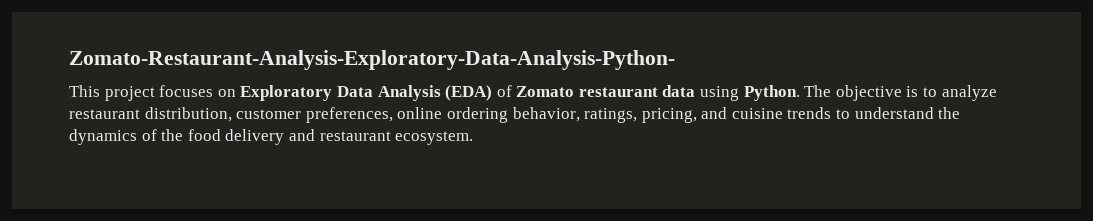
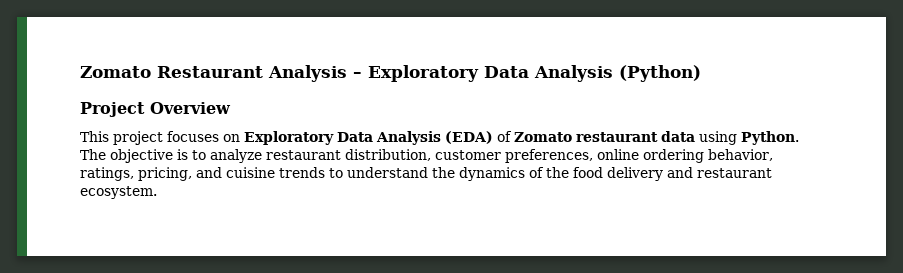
[69,50,675,70] Zomato-Restaurant-Analysis-Exploratory-Data-Analysis-Python- -> [80,65,701,82] [80,102,231,117] Zomato Restaurant Analysis – Exploratory Data Analysis (Python) // Project Overview

